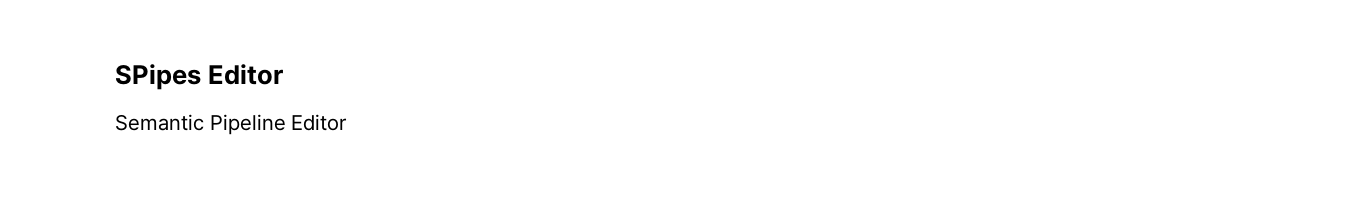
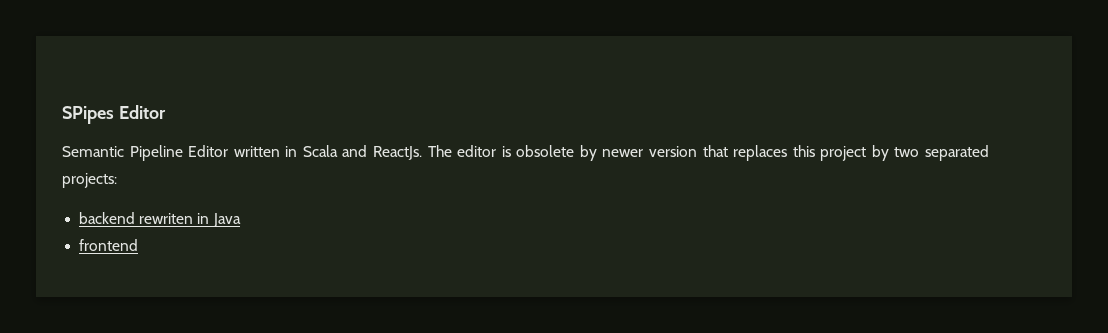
(348, 122) none -> [233,145,989,161] [62,173,117,188] [79,212,241,227] [79,239,139,251] written in Scala and ReactJs. The editor is obsolete by newer version that replaces this project by two separated projects: // backend rewriten in Java // frontend

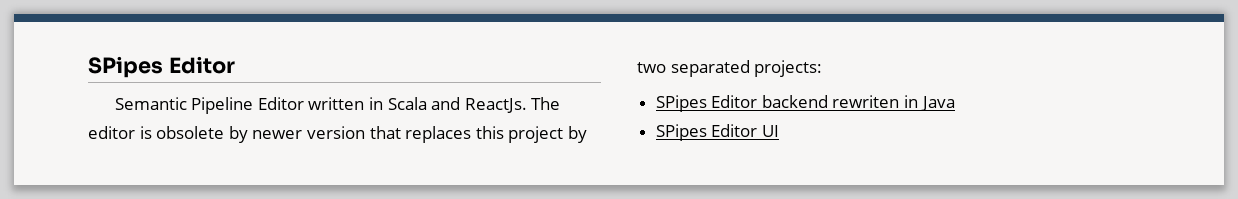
(117, 180) none -> [655,95,758,112] SPipes Editor
[79,239,139,251] frontend -> [655,124,779,141] SPipes Editor UI

